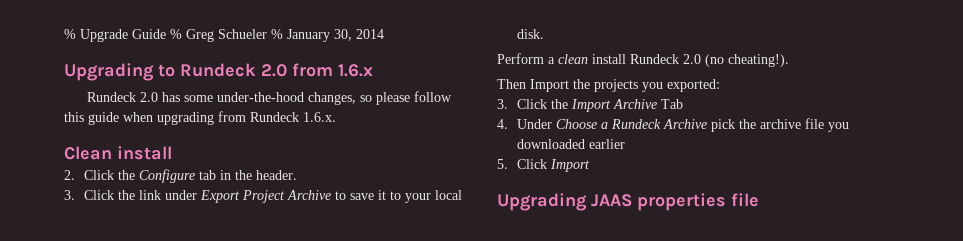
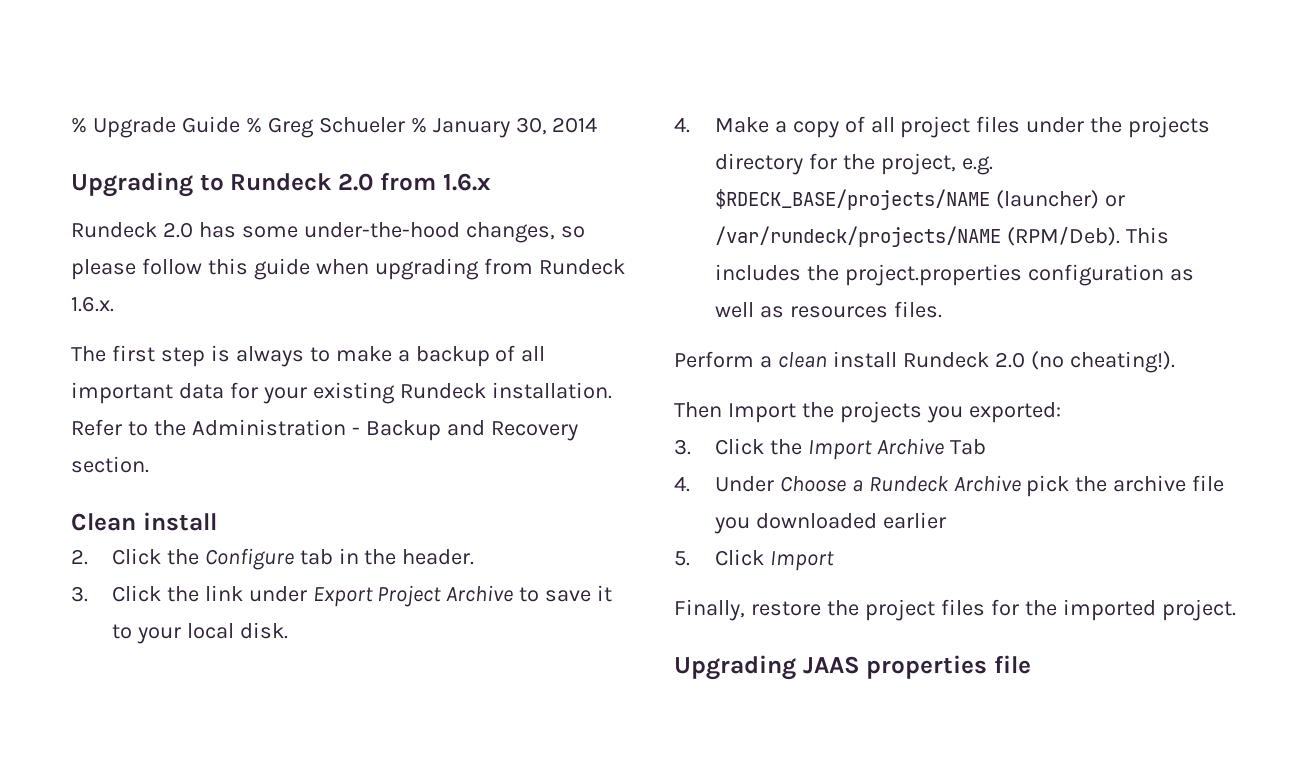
(336, 117) none -> [71,345,546,367] [71,382,612,404] [71,419,578,441] [71,456,149,473] // The first step is always to make a backup of all important data for your existing Rundeck installation. Refer to the Administration - Backup and Recovery section.
(545, 34) none -> [674,116,1211,138] [714,153,993,175] [714,189,1125,210] [714,226,1169,247] [714,264,1194,286] [714,301,942,318] // 4. Make a copy of all project files under the projects directory for the project, e.g. $RDECK_BASE/projects/NAME (launcher) or /var/rundeck/projects/NAME (RPM/Deb). This includes the project.properties configuration as well as resources files.
(591, 165) none -> [674,599,1236,621] // Finally, restore the project files for the imported project.

